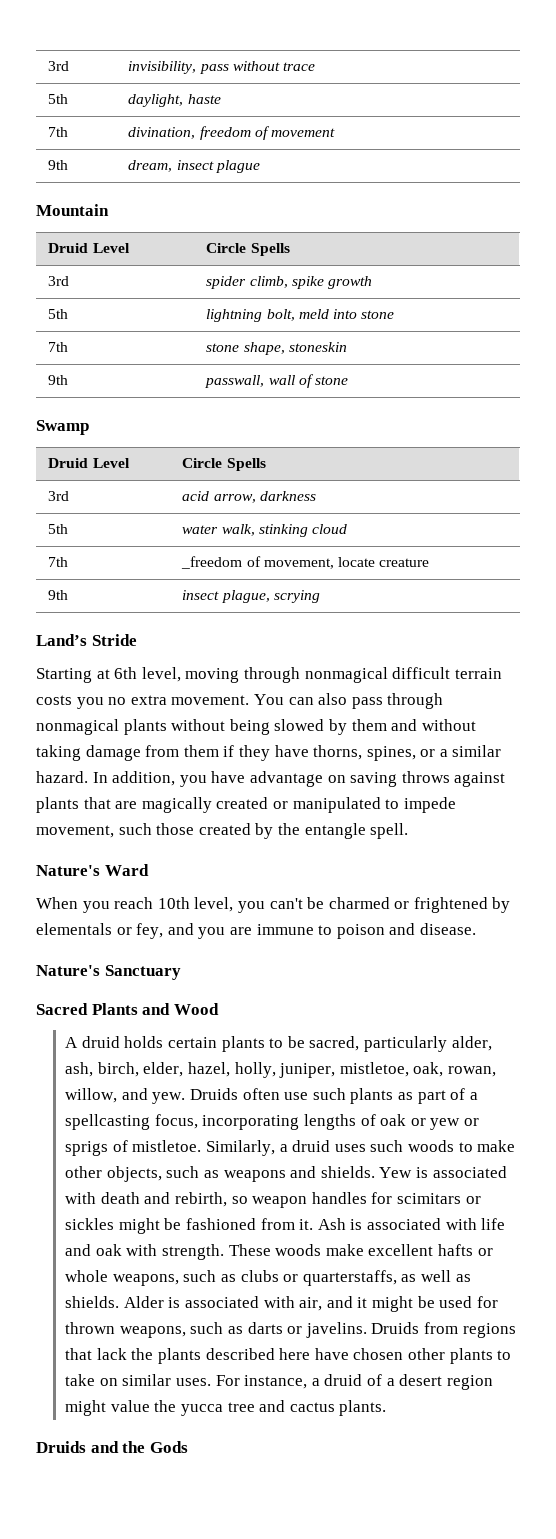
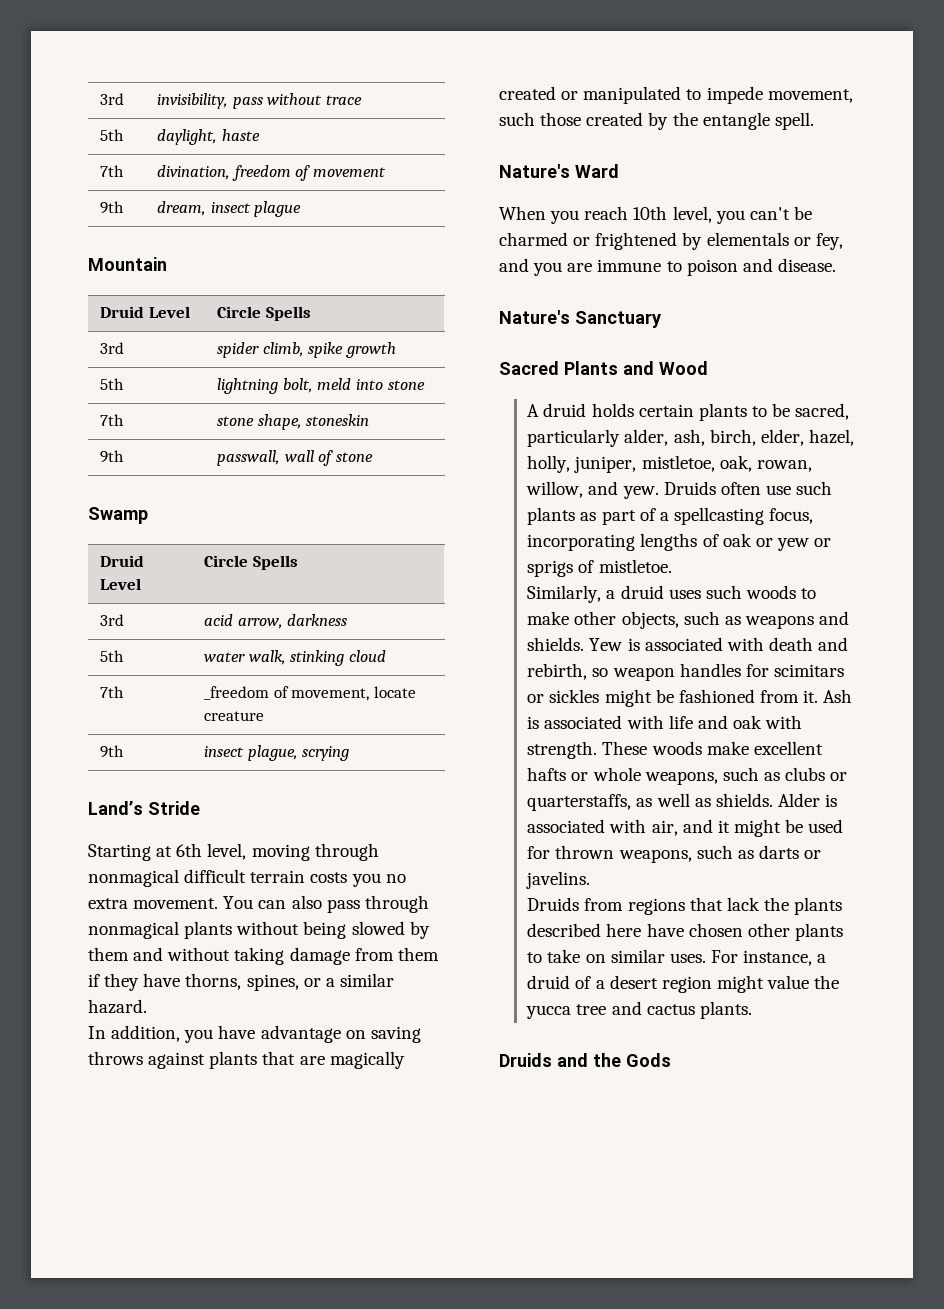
(88, 777) none -> (147, 1006) //
(202, 1146) none -> (672, 566) //
(367, 1330) none -> (591, 880) //

